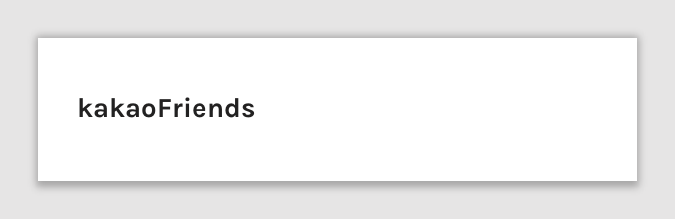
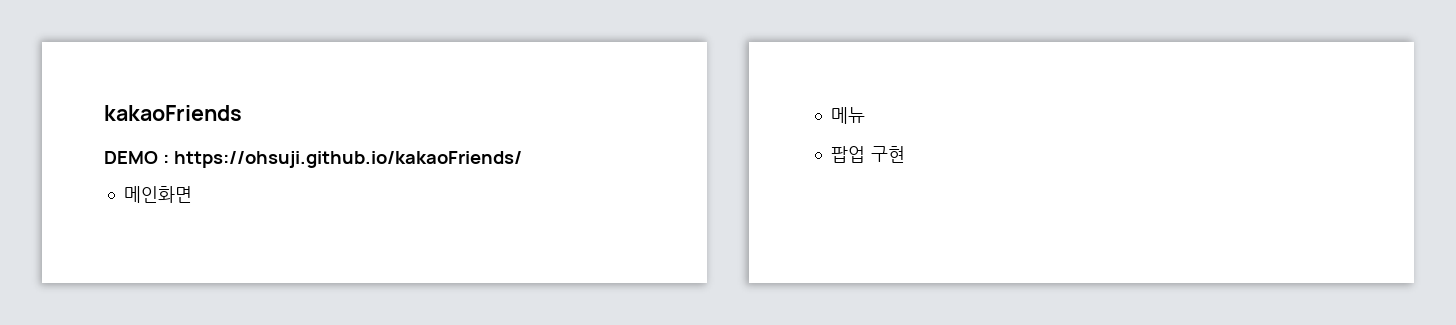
(256, 107) none -> [104,151,522,168] [123,186,192,203] [830,107,865,124] [830,146,905,163] // DEMO : https://ohsuji.github.io/kakaoFriends/ // 메인화면 // 메뉴 // 팝업 구현

